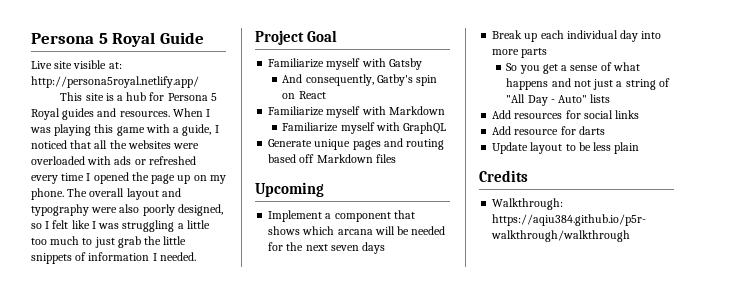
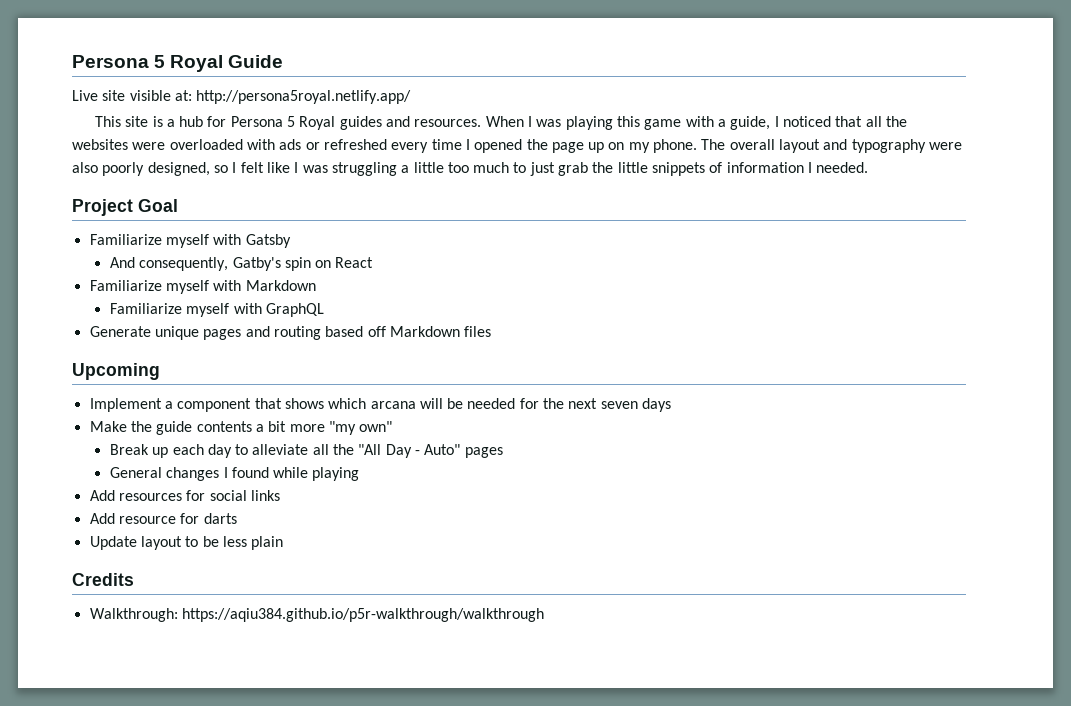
[492,30,662,42] [492,48,548,58] [506,62,640,74] [506,78,670,90] [506,94,611,106] Break up each individual day into more parts // So you get a sense of what happens and not just a string of "All Day - Auto" lists -> [89,421,393,435] [109,444,503,458] [109,467,360,481] Make the guide contents a bit more "my own" // Break up each day to alleviate all the "All Day - Auto" pages // General changes I found while playing

